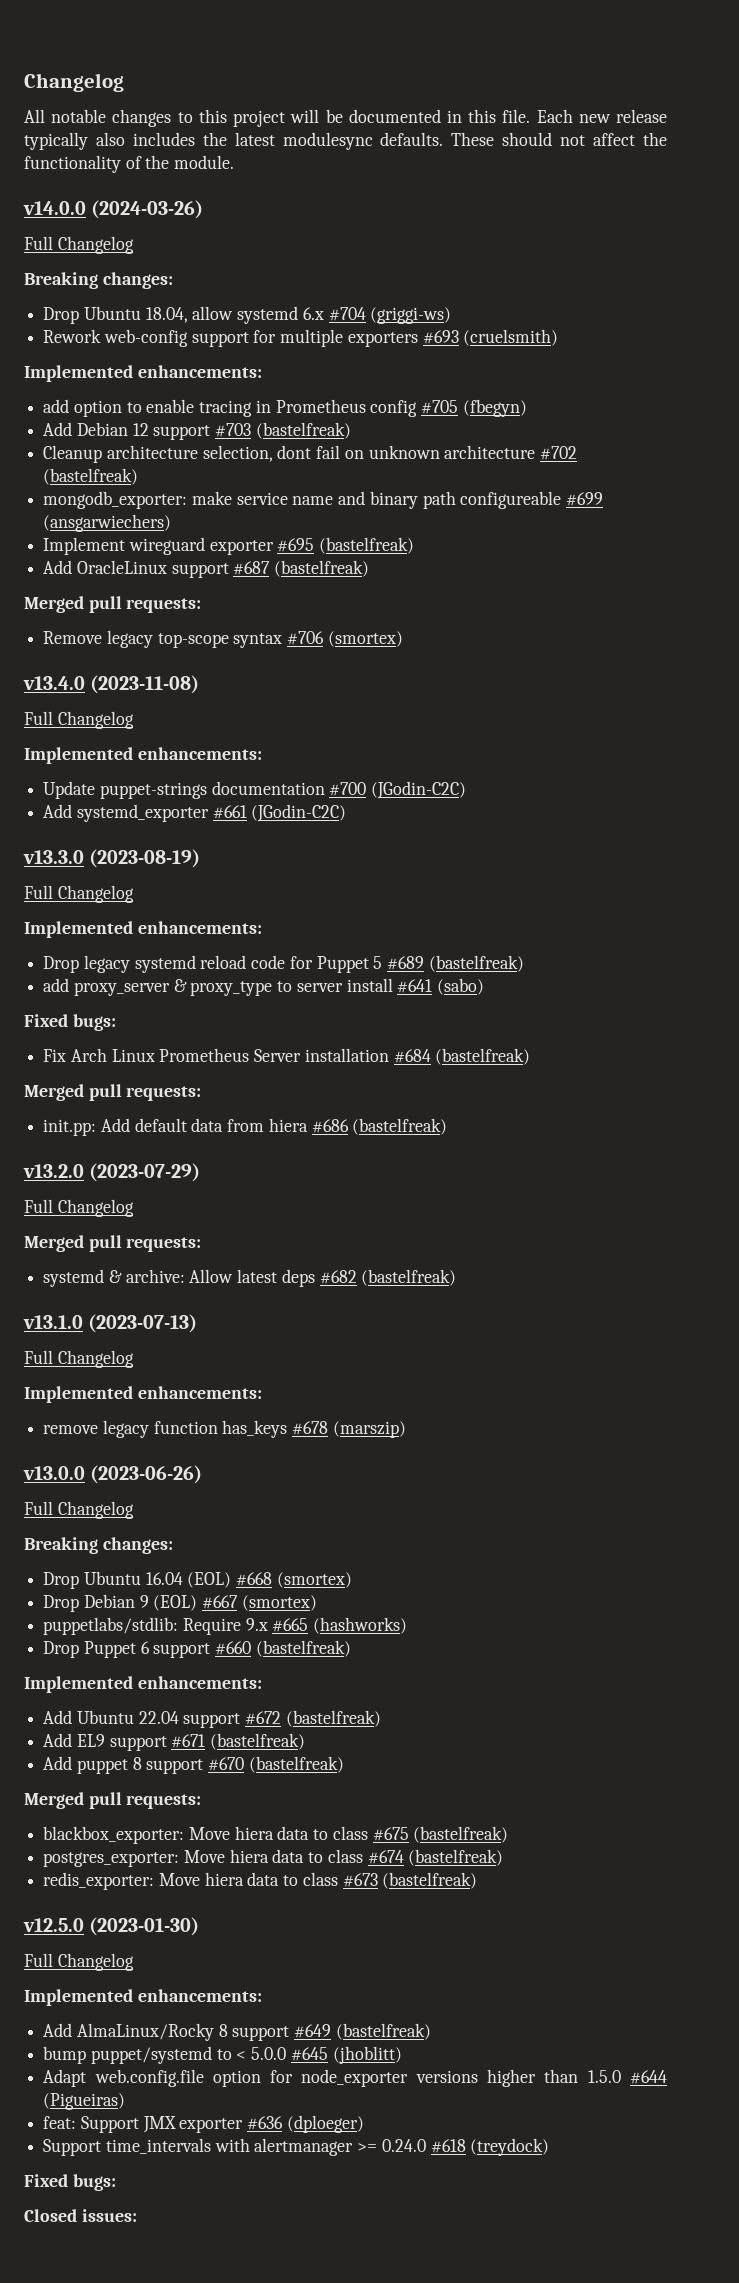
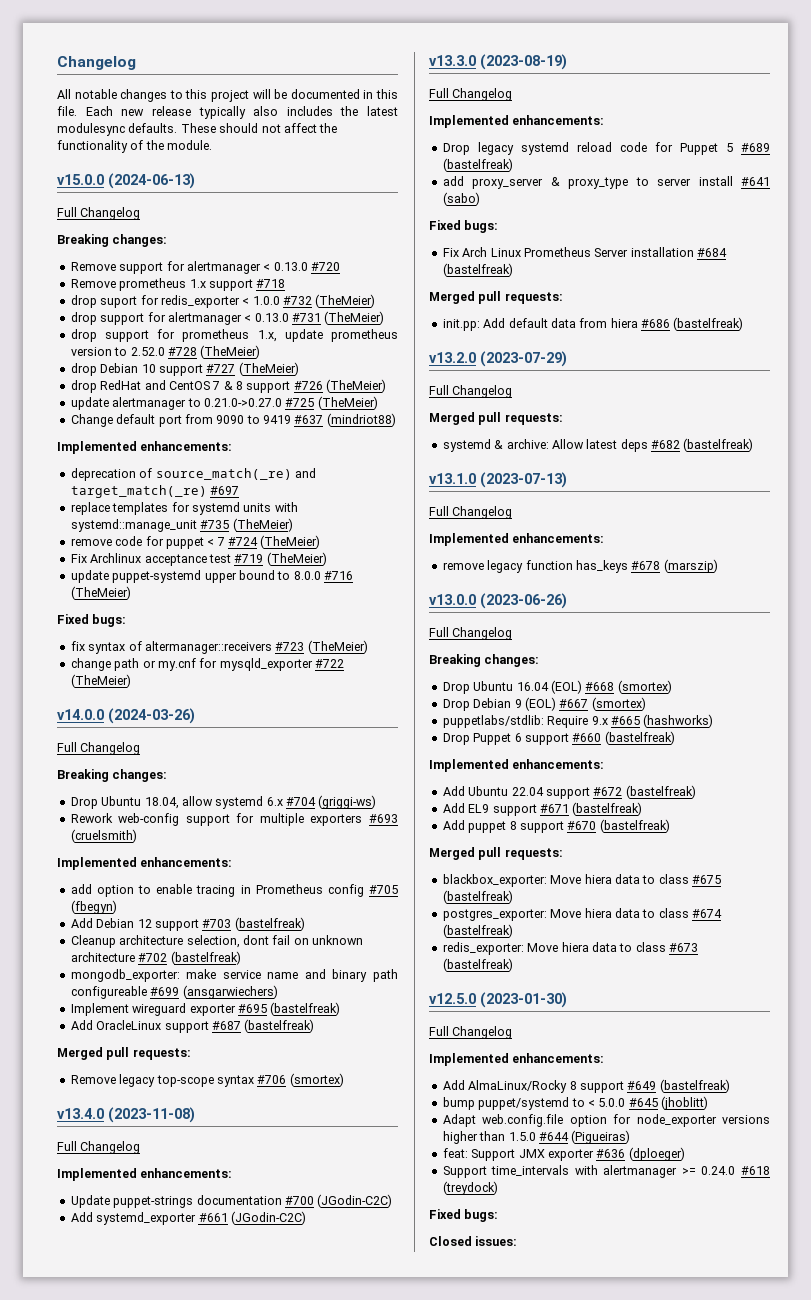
(235, 162) none -> [57,173,195,189] [57,207,141,220] [57,234,168,247] [70,261,340,274] [70,278,286,291] [70,294,376,308] [70,311,385,325] [70,329,398,342] [70,345,261,359] [70,362,299,376] [70,379,387,393] [70,396,378,410] [70,413,396,427] [57,441,233,454] [70,468,316,481] [70,485,240,498] [70,502,298,515] [70,518,293,532] [70,535,321,549] [70,552,327,566] [70,570,353,583] [70,586,131,600] [57,614,127,627] [70,640,368,654] [70,658,344,671] [70,674,131,688] // v15.0.0 (2024-06-13) // Full Changelog // Breaking changes: // Remove support for alertmanager < 0.13.0 #720 // Remove prometheus 1.x support #718 // drop suport for redis_exporter < 1.0.0 #732 (TheMeier) // drop support for alertmanager < 0.13.0 #731 (TheMeier) // drop support for prometheus 1.x, update prometheus version to 2.52.0 #728 (TheMeier) // drop Debian 10 support #727 (TheMeier) // drop RedHat and CentOS 7 & 8 support #726 (TheMeier) // update alertmanager to 0.21.0->0.27.0 #725 (TheMeier) // Change default port from 9090 to 9419 #637 (mindriot88) // Implemented enhancements: // deprecation of source_match(_re) and target_match(_re) #697 // replace templates for systemd units with systemd::manage_unit #735 (TheMeier) // remove code for puppet < 7 #724 (TheMeier) // Fix Archlinux acceptance test #719 (TheMeier) // update puppet-systemd upper bound to 8.0.0 #716 (TheMeier) // Fixed bugs: // fix syntax of altermanager::receivers #723 (TheMeier) // change path or my.cnf for mysqld_exporter #722 (TheMeier)

